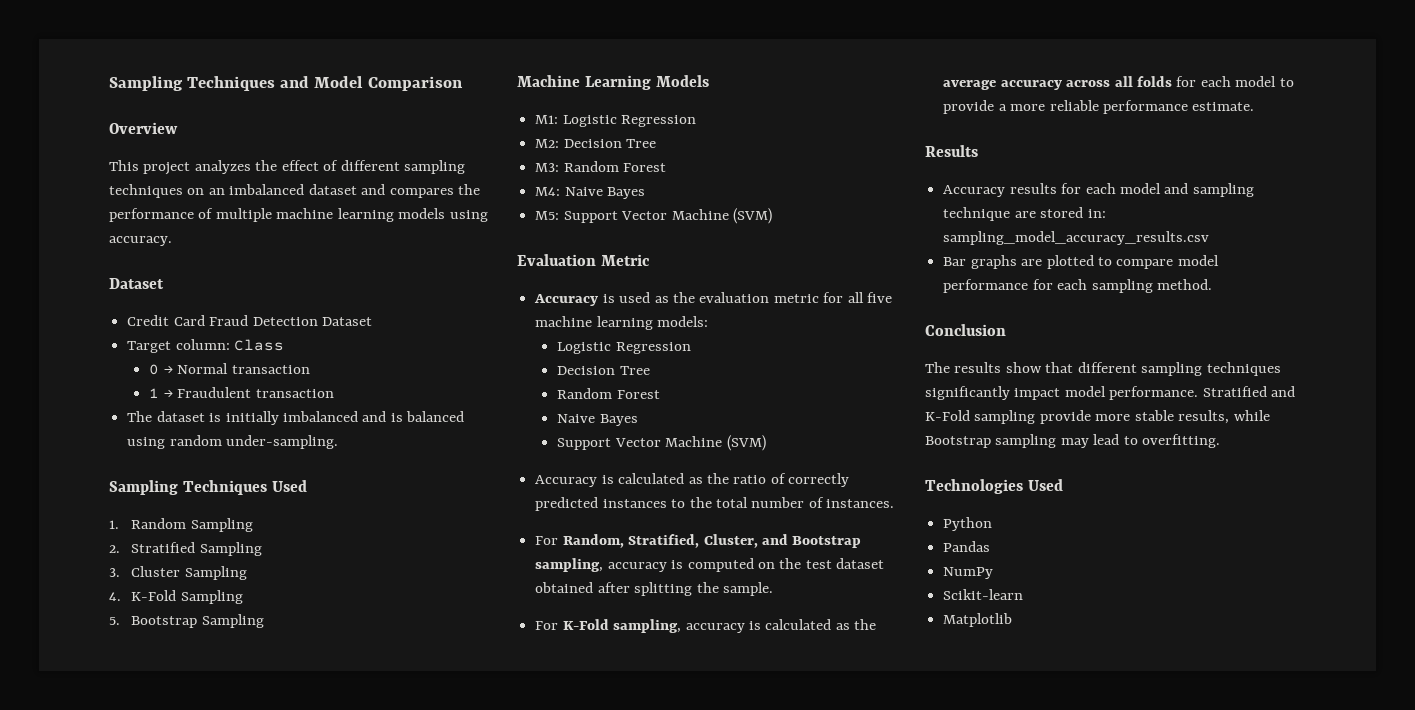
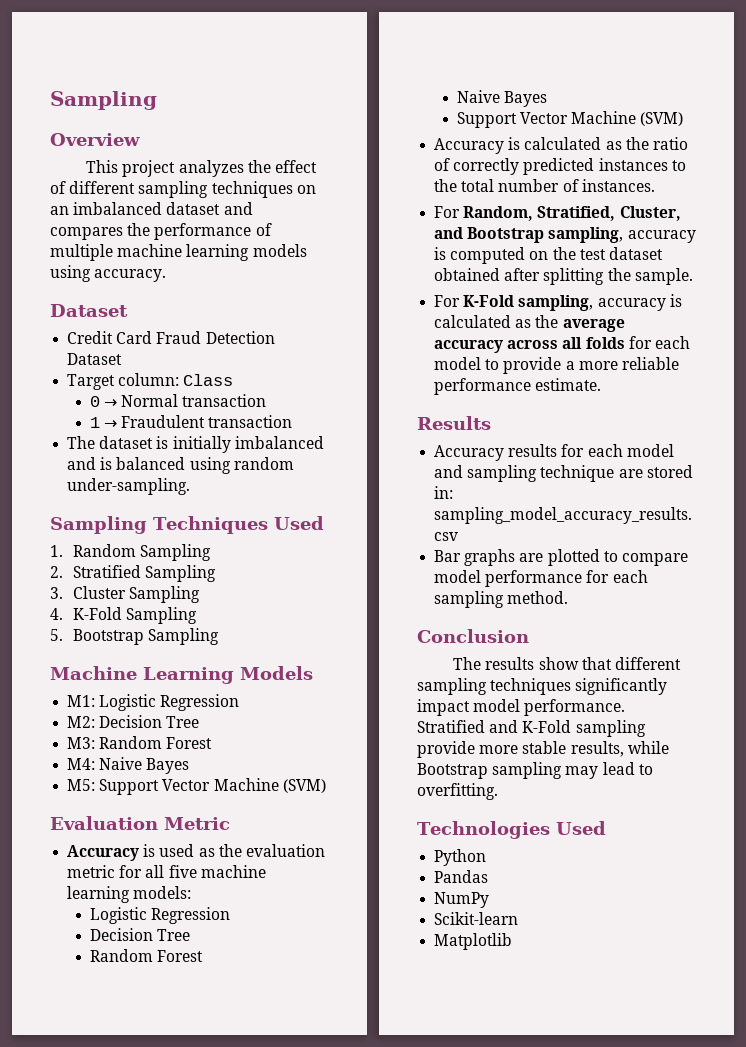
[109,76,463,91] Sampling Techniques and Model Comparison -> [50,91,157,110] Sampling

